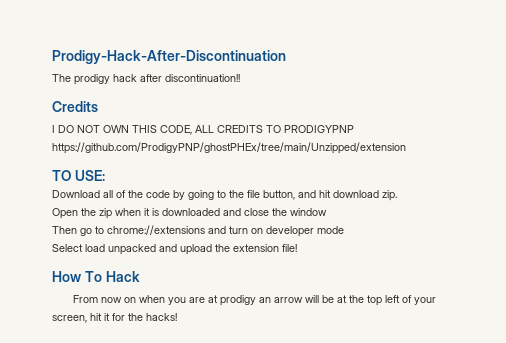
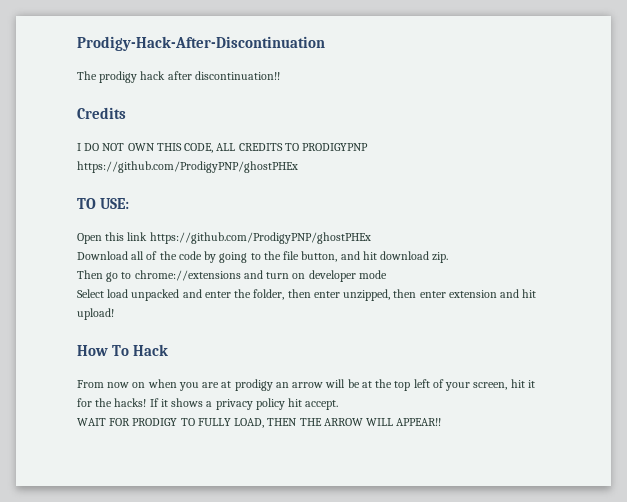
[52,142,406,154] https://github.com/ProdigyPNP/ghostPHEx/tree/main/Unzipped/extension -> [77,161,298,173] https://github.com/ProdigyPNP/ghostPHEx
(105, 175) none -> [77,232,371,244] // Open this link https://github.com/ProdigyPNP/ghostPHEx
[52,208,327,219] // Open the zip when it is downloaded and close the window -> (449, 257) none
[180,244,297,255] upload the extension file! -> [204,289,537,301] [77,308,114,320] enter the folder, then enter unzipped, then enter extension and hit upload!
(177, 317) none -> [149,398,339,410] [77,418,442,428] If it shows a privacy policy hit accept. // WAIT FOR PRODIGY TO FULLY LOAD, THEN THE ARROW WILL APPEAR!!

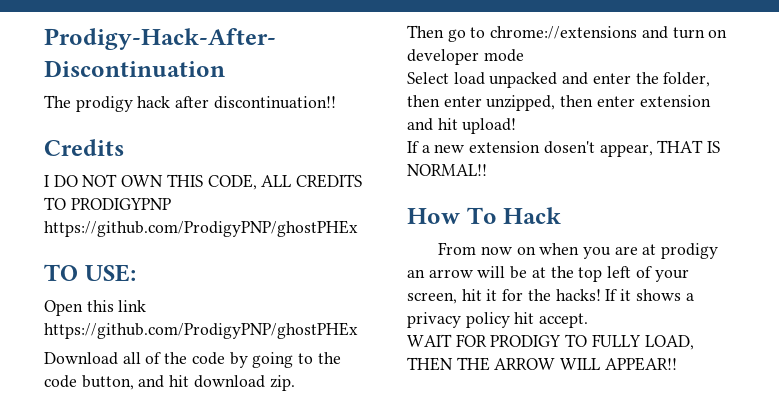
[283,251,300,260] file -> [44,375,77,388] code
(114, 314) none -> [407,140,721,157] [407,164,487,176] // If a new extension dosen't appear, THAT IS NORMAL!!

